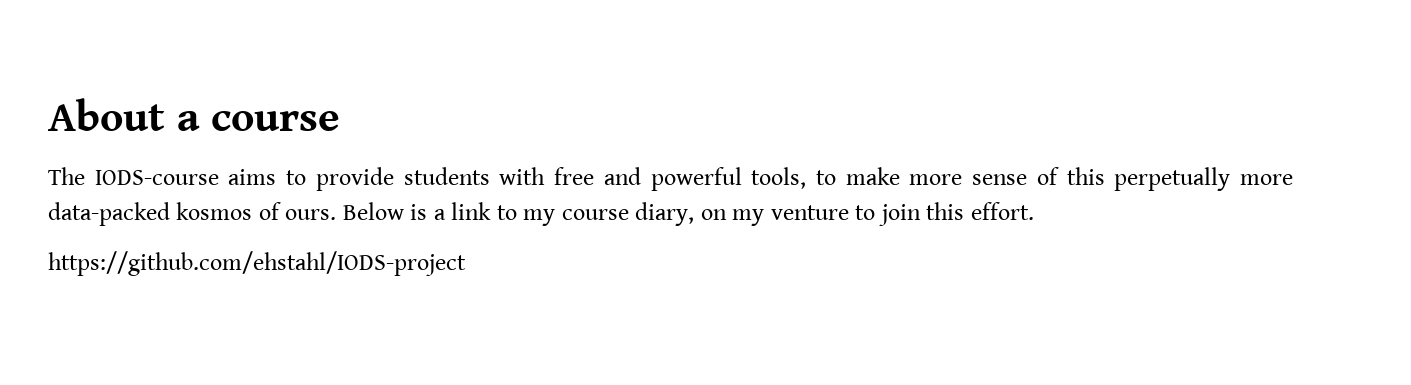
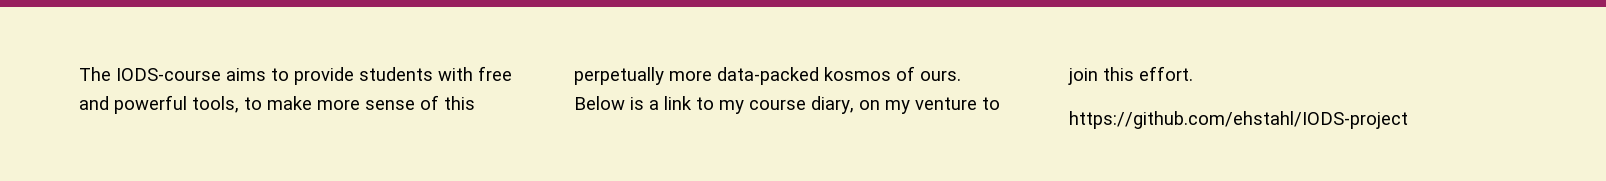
[48,98,341,131] About a course // -> (79, 74) none

